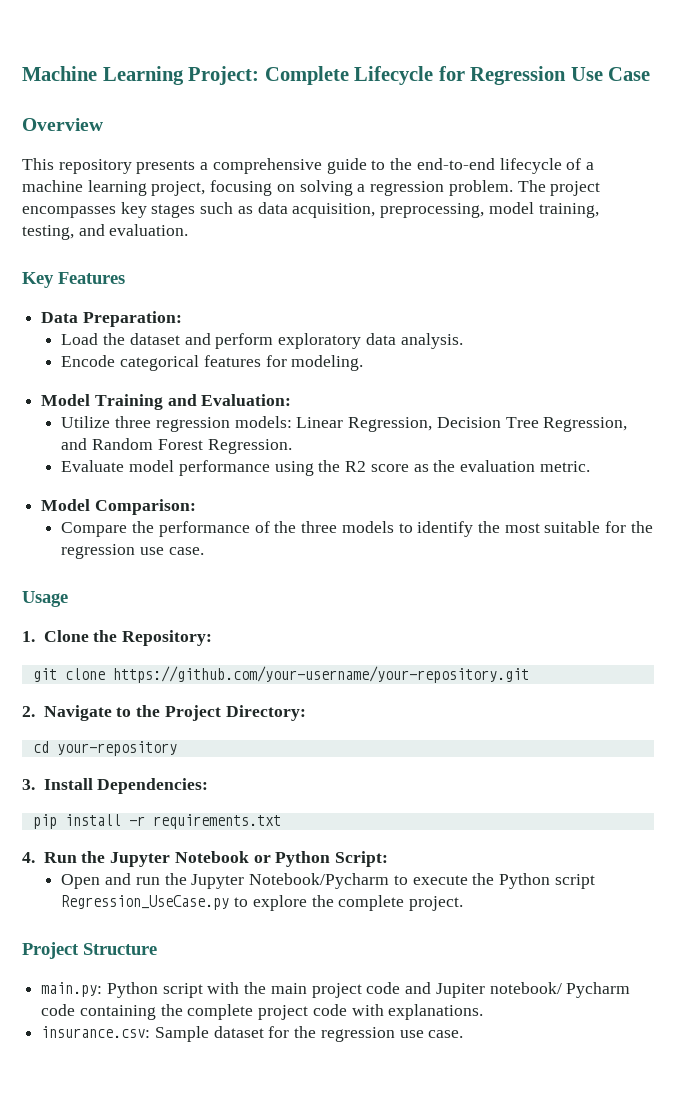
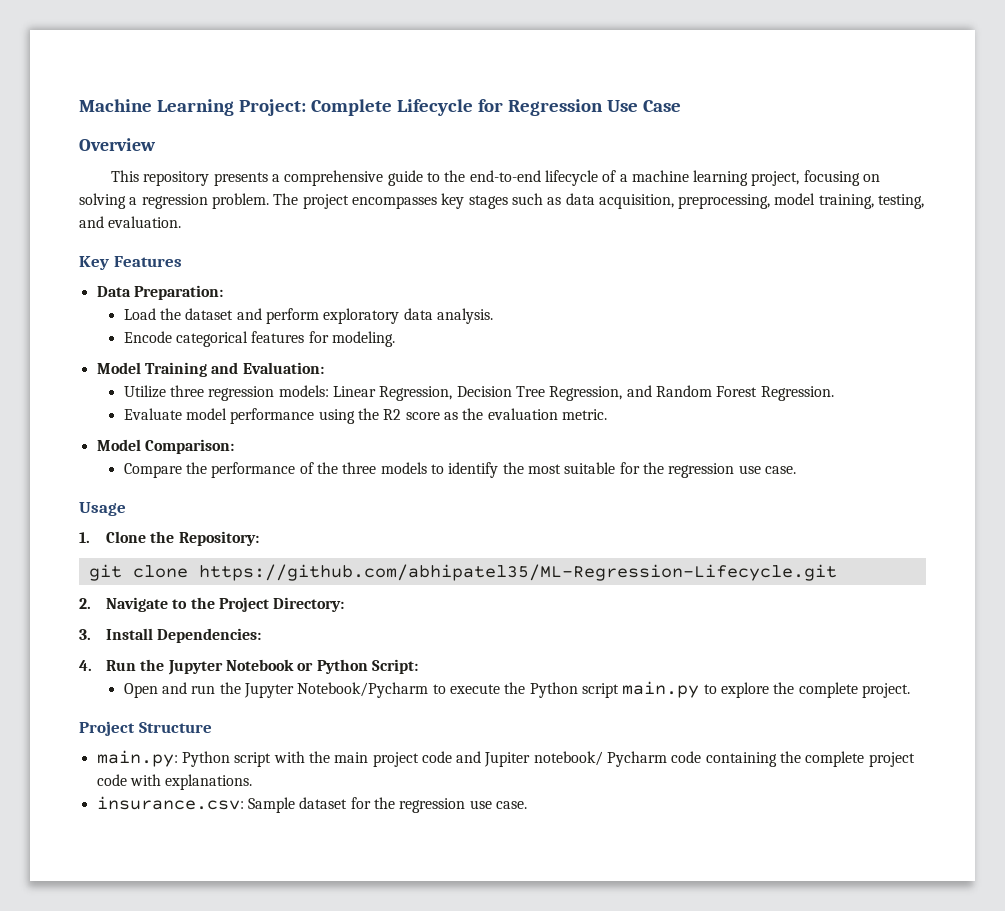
[112,666,529,683] https://github.com/your-username/your-repository.git -> [198,564,837,581] https://github.com/abhipatel35/ML-Regression-Lifecycle.git
[32,741,177,756] // cd your-repository -> (345, 604) none
[32,814,281,829] // pip install -r requirements.txt -> (262, 635) none
[61,895,230,910] Regression_UseCase.py -> [622,681,700,698] main.py

